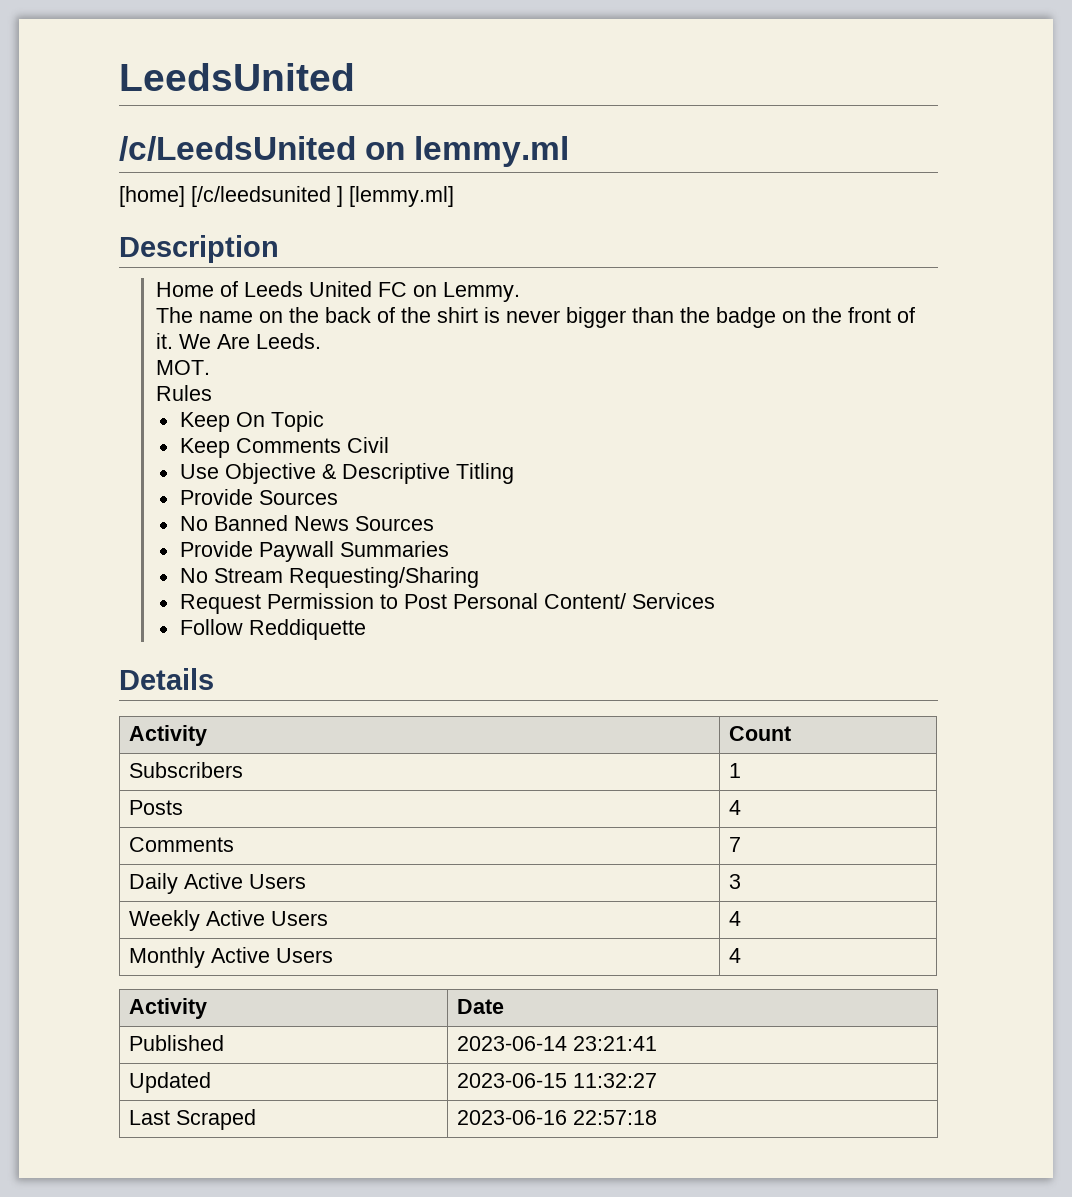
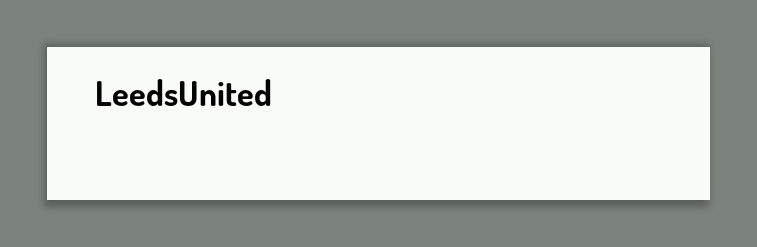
[119,136,570,167] [119,186,454,207] [119,235,279,263] [156,281,521,302] [156,307,916,328] [156,333,322,349] [156,360,211,375] [156,385,213,401] [179,411,324,432] [179,437,389,458] [179,463,514,484] [179,489,338,505] [179,515,434,531] [179,541,449,562] [179,567,479,588] [179,593,715,614] [179,619,366,640] [119,668,214,690] [128,725,207,746] [728,726,791,741] [128,762,243,778] [728,763,741,778] [128,800,183,815] [728,800,741,815] [128,837,234,852] [728,837,741,852] [128,873,306,894] [728,874,741,889] [128,910,328,931] [728,911,741,926] [128,947,333,968] [728,948,741,963] [128,998,207,1019] [456,999,504,1014] [128,1035,224,1051] [456,1036,657,1051] [128,1072,211,1093] [456,1073,657,1088] [128,1109,256,1130] [456,1110,657,1125] // /c/LeedsUnited on lemmy.ml // [home] [/c/leedsunited ] [lemmy.ml] // Description // Home of Leeds United FC on Lemmy. // The name on the back of the shirt is never bigger than the badge on the front of it. We Are Leeds. // MOT. // Rules // Keep On Topic // Keep Comments Civil // Use Objective & Descriptive Titling // Provide Sources // No Banned News Sources // Provide Paywall Summaries // No Stream Requesting/Sharing // Request Permission to Post Personal Content/ Services // Follow Reddiquette // Details // Activity | Count // Subscribers | 1 // Posts | 4 // Comments | 7 // Daily Active Users | 3 // Weekly Active Users | 4 // Monthly Active Users | 4 // Activity | Date // Published | 2023-06-14 23:21:41 // Updated | 2023-06-15 11:32:27 // Last Scraped | 2023-06-16 22:57:18 -> (272, 92) none

